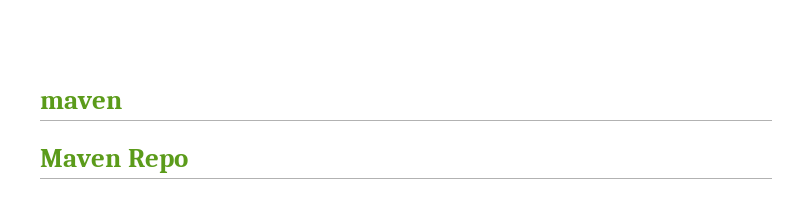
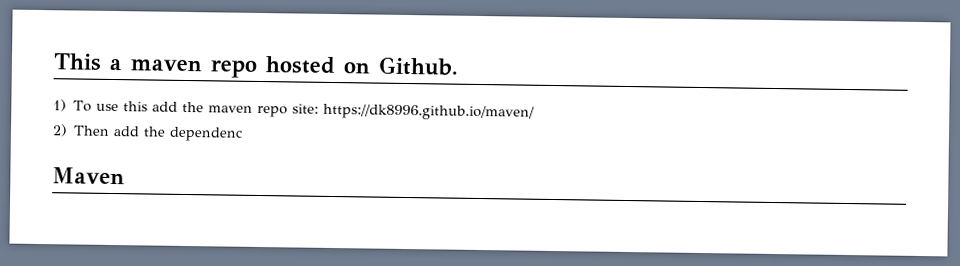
[40,96,122,109] maven -> [53,53,459,78] [53,99,536,121] [52,124,244,142] This a maven repo hosted on Github. // 1) To use this add the maven repo site: https://dk8996.github.io/maven/ // 2) Then add the dependenc
[128,149,189,173] Repo -> (125, 176) none

